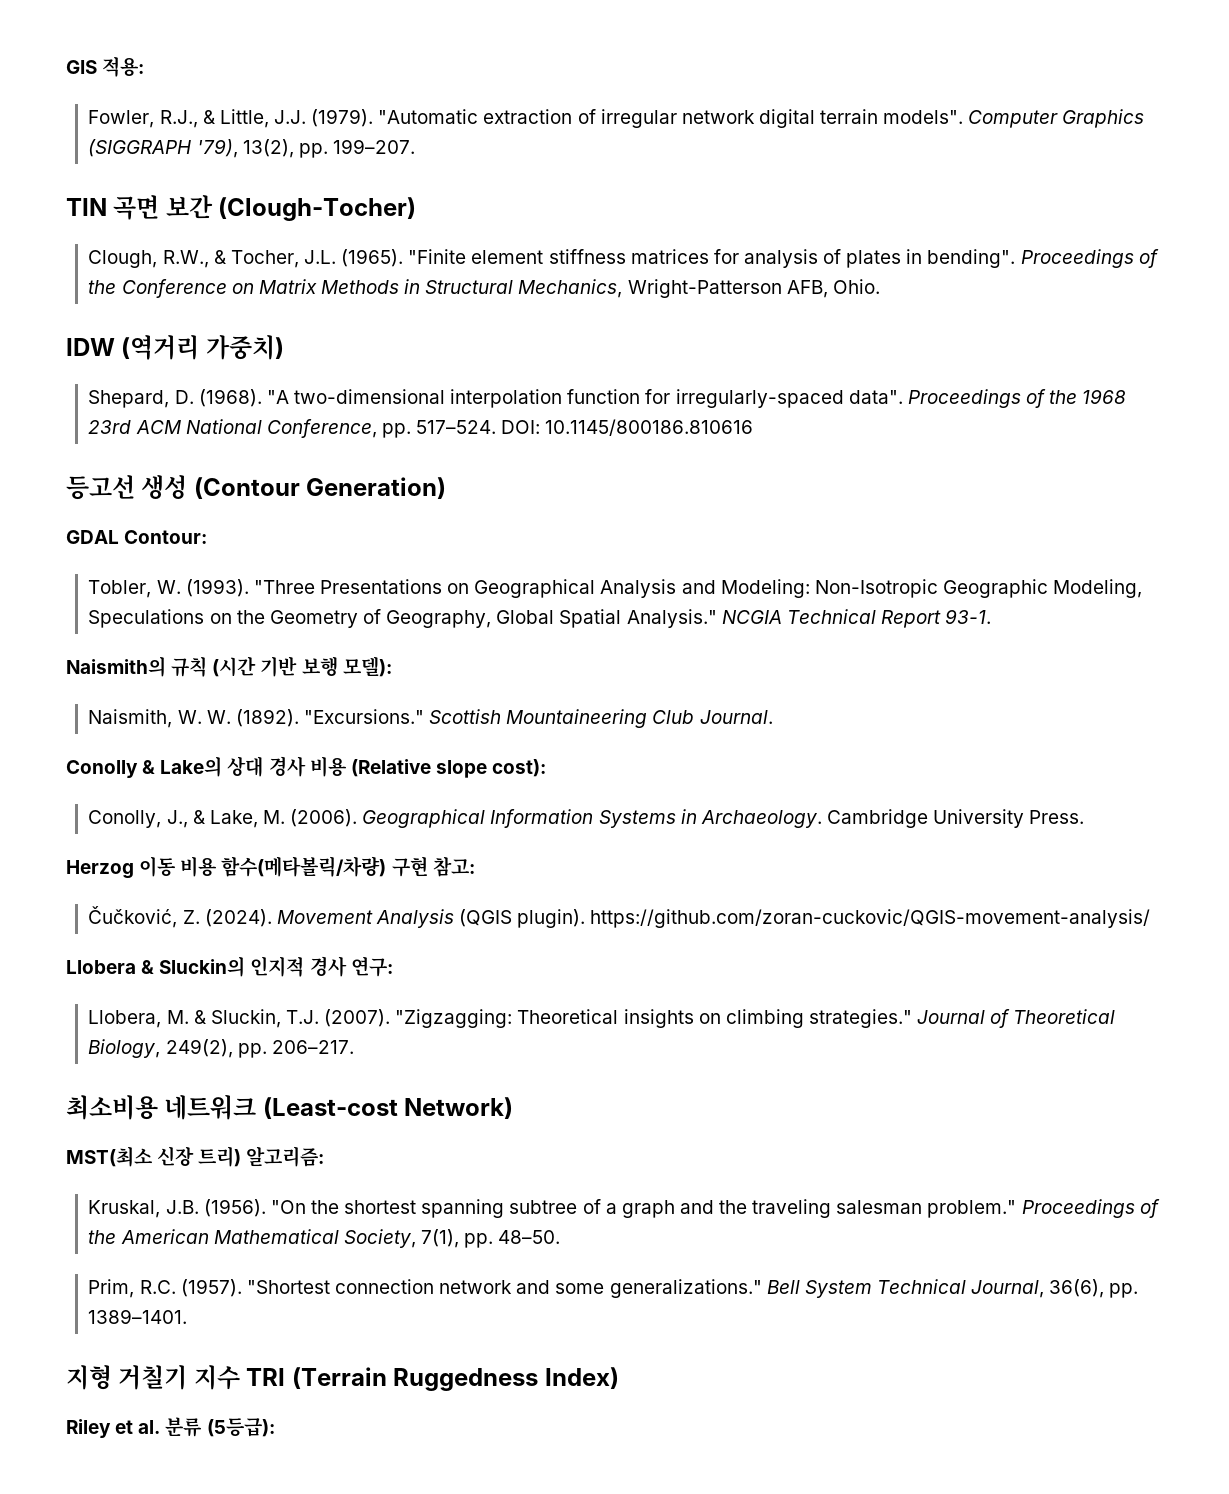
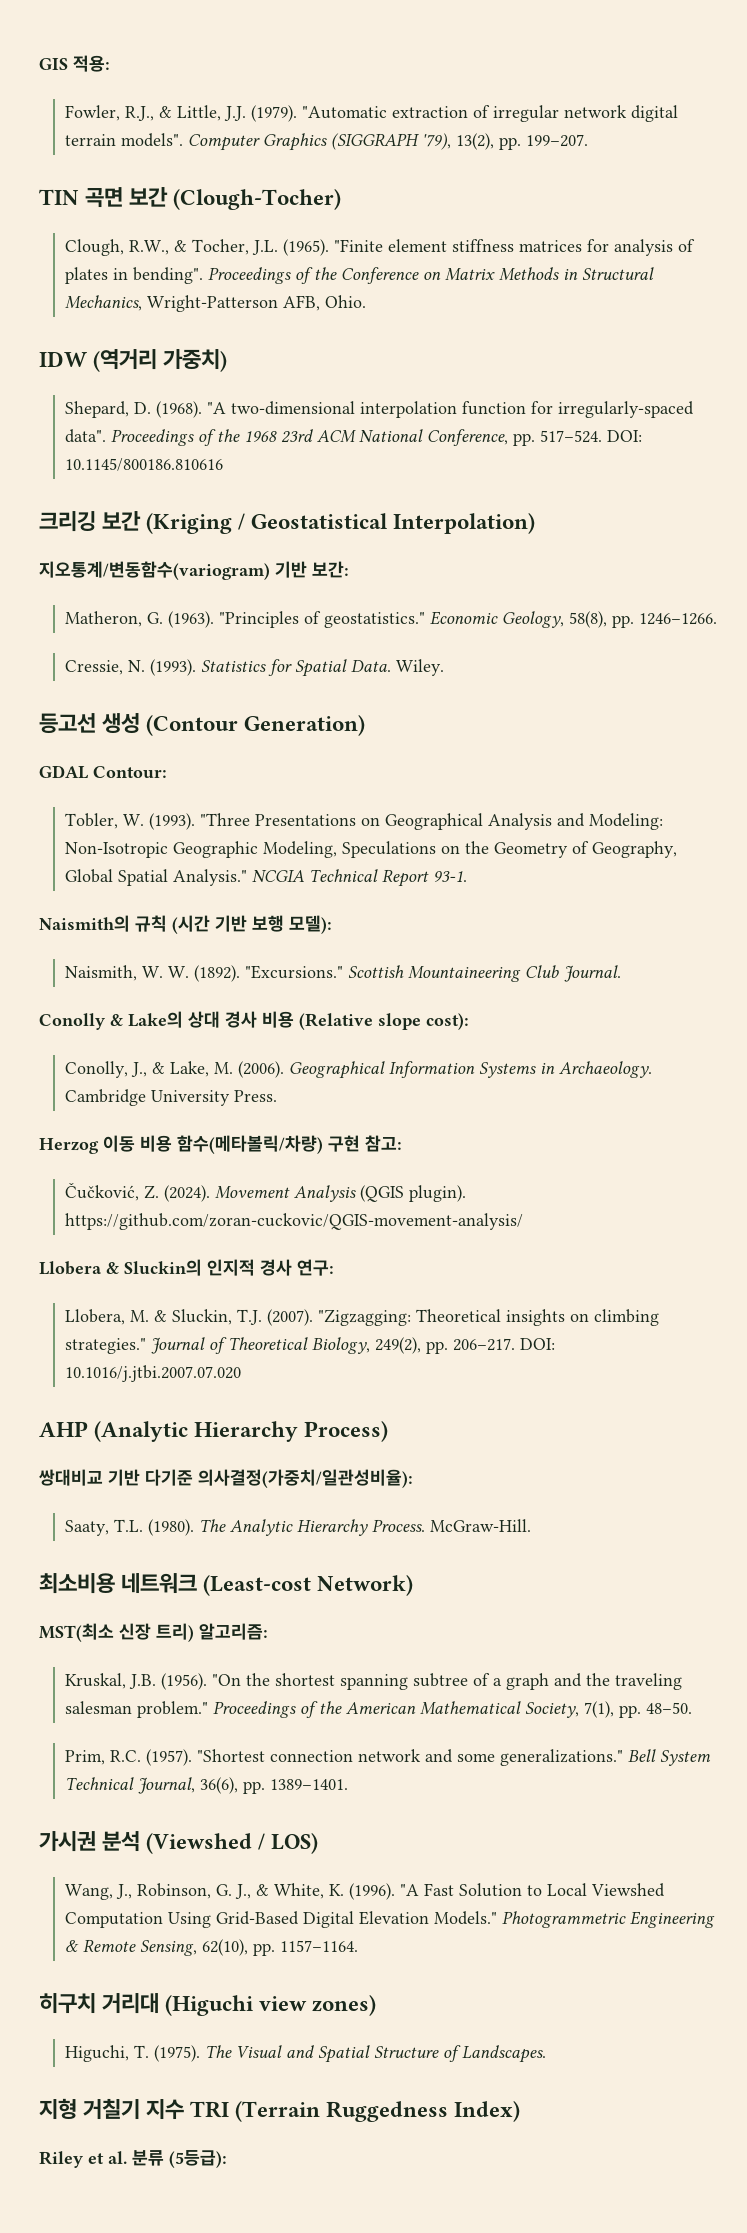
(754, 427) none -> [39,511,536,534] [39,561,349,580] [65,611,718,628] [65,659,445,677] // 크리깅 보간 (Kriging / Geostatistical Interpolation) // 지오통계/변동함수(variogram) 기반 보간: // Matheron, G. (1963). "Principles of geostatistics." Economic Geology, 58(8), pp. 1246–1266. // Cressie, N. (1993). Statistics for Spatial Data. Wiley.
(354, 1047) none -> [520,1338,556,1350] [65,1365,242,1382] [39,1421,389,1442] [39,1469,413,1488] [65,1519,532,1536] DOI: 10.1016/j.jtbi.2007.07.020 // AHP (Analytic Hierarchy Process) // 쌍대비교 기반 다기준 의사결정(가중치/일관성비율): // Saaty, T.L. (1980). The Analytic Hierarchy Process. McGraw-Hill.
(188, 1316) none -> [39,1831,319,1854] [65,1883,666,1900] [65,1911,716,1928] [65,1939,359,1956] [39,1993,377,2016] [65,2045,547,2063] // 가시권 분석 (Viewshed / LOS) // Wang, J., Robinson, G. J., & White, K. (1996). "A Fast Solution to Local Viewshed Computation Using Grid-Based Digital Elevation Models." Photogrammetric Engineering & Remote Sensing, 62(10), pp. 1157–1164. // 히구치 거리대 (Higuchi view zones) // Higuchi, T. (1975). The Visual and Spatial Structure of Landscapes.

